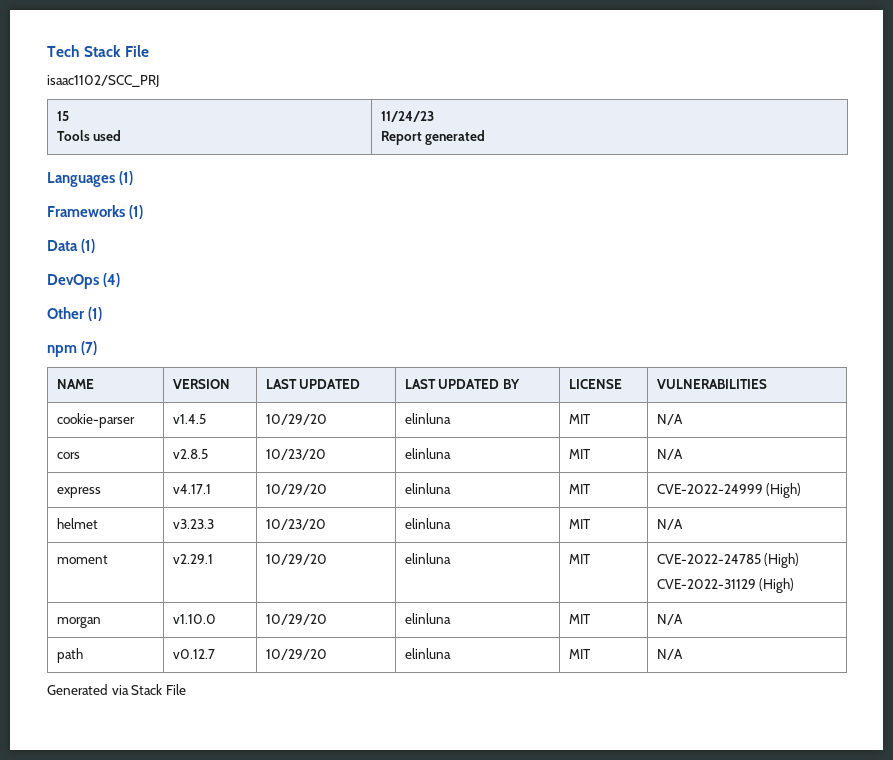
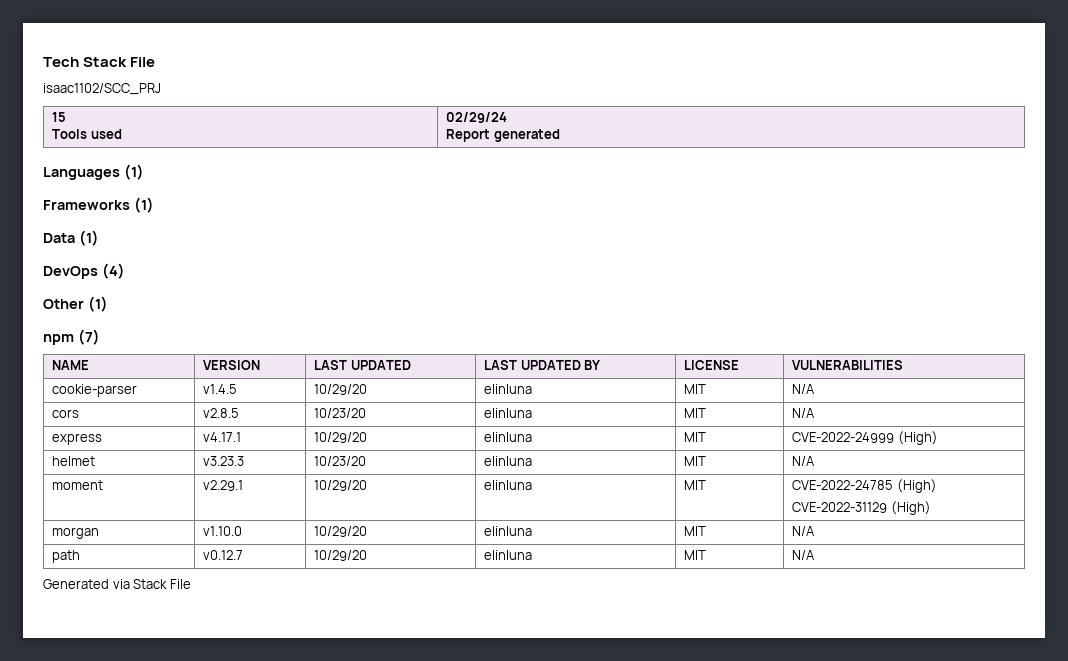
[380,111,434,122] 11/24/23 -> [446,112,508,123] 02/29/24

